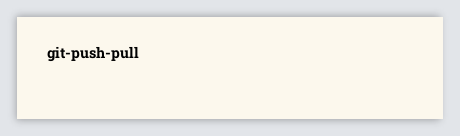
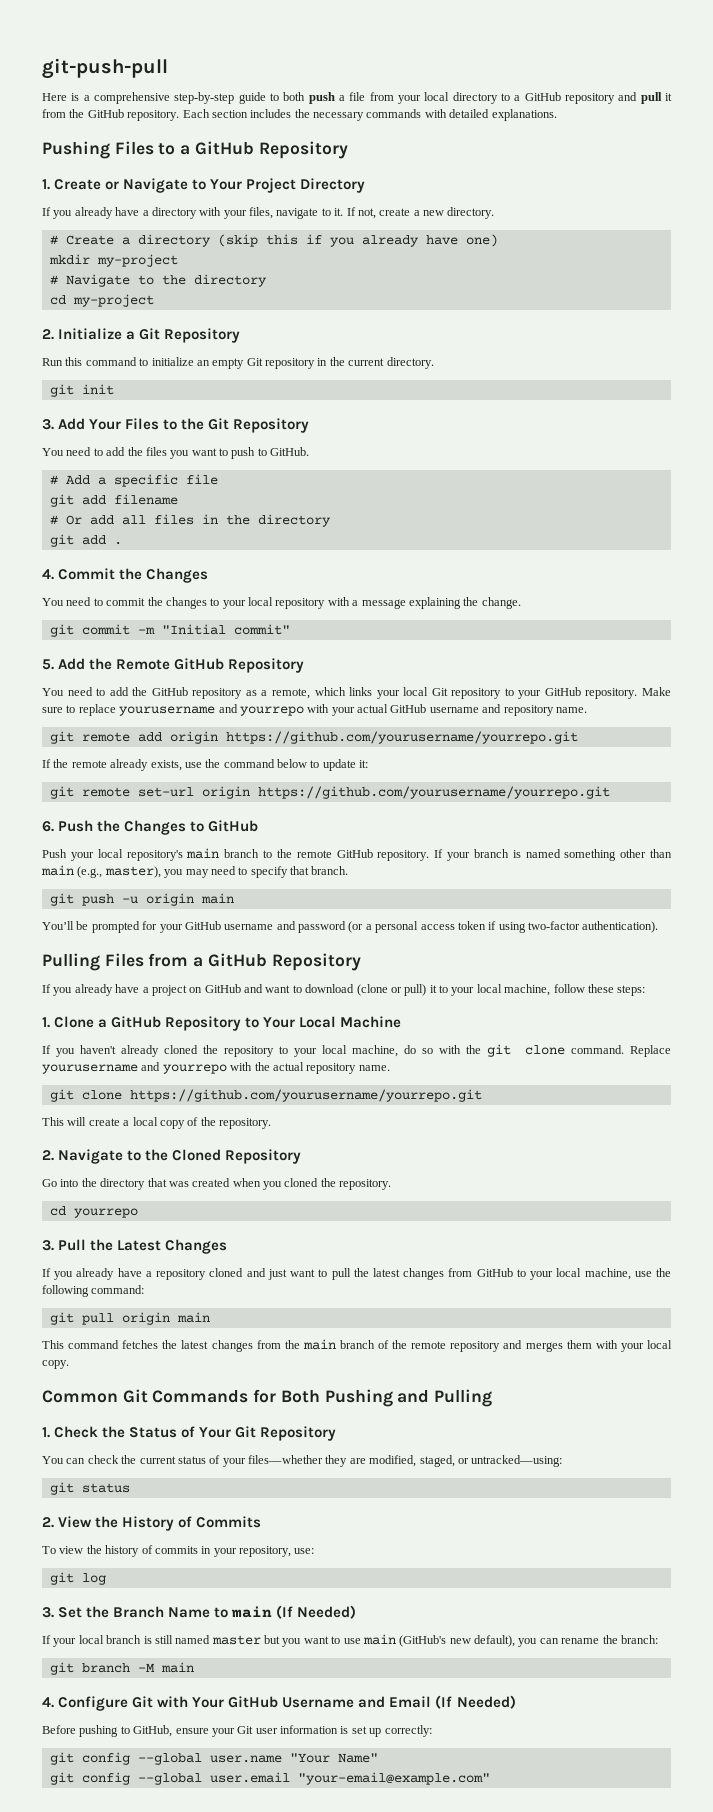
(139, 54) none -> [42,92,672,104] [42,109,557,121] [42,141,348,159] [42,178,366,193] [42,207,495,219] [49,234,498,247] [48,254,178,267] [49,274,267,287] [49,294,154,307] [42,328,241,343] [42,357,434,369] [49,384,114,397] [42,418,310,433] [42,447,310,459] [49,474,218,487] [49,494,178,507] [49,514,331,527] [49,534,122,547] [42,568,209,583] [42,597,521,609] [49,624,290,637] [42,658,305,673] [42,687,671,699] [42,704,587,716] [49,731,578,744] [42,759,369,771] [49,786,610,799] [42,820,259,835] [42,848,673,861] [41,865,349,878] [49,893,234,906] [42,921,659,933] [42,953,361,971] [42,984,646,996] [42,1016,402,1031] [42,1044,671,1057] [42,1062,390,1074] [49,1089,482,1102] [42,1117,271,1129] [42,1149,302,1164] [42,1178,392,1190] [49,1206,138,1218] [42,1239,228,1254] [42,1268,672,1280] [42,1285,145,1297] [49,1312,210,1325] [42,1339,672,1352] [42,1360,69,1369] [42,1389,493,1407] [42,1426,337,1441] [42,1455,563,1467] [49,1482,130,1495] [42,1516,262,1531] [42,1545,315,1557] [49,1572,106,1585] [42,1605,357,1619] [42,1634,658,1647] [49,1662,194,1675] [42,1695,516,1711] [42,1725,432,1737] [49,1752,378,1765] [49,1772,490,1785] // Here is a comprehensive step-by-step guide to both push a file from your local directory to a GitHub repository and pull it from the GitHub repository. Each section includes the necessary commands with detailed explanations. // Pushing Files to a GitHub Repository // 1. Create or Navigate to Your Project Directory // If you already have a directory with your files, navigate to it. If not, create a new directory. // # Create a directory (skip this if you already have one) // mkdir my-project // # Navigate to the directory // cd my-project // 2. Initialize a Git Repository // Run this command to initialize an empty Git repository in the current directory. // git init // 3. Add Your Files to the Git Repository // You need to add the files you want to push to GitHub. // # Add a specific file // git add filename // # Or add all files in the directory // git add . // 4. Commit the Changes // You need to commit the changes to your local repository with a message explaining the change. // git commit -m "Initial commit" // 5. Add the Remote GitHub Repository // You need to add the GitHub repository as a remote, which links your local Git repository to your GitHub repository. Make sure to replace yourusername and yourrepo with your actual GitHub username and repository name. // git remote add origin https://github.com/yourusername/yourrepo.git // If the remote already exists, use the command below to update it: // git remote set-url origin https://github.com/yourusername/yourrepo.git // 6. Push the Changes to GitHub // Push your local repository's main branch to the remote GitHub repository. If your branch is named something other than main (e.g., master), you may need to specify that branch. // git push -u origin main // You’ll be prompted for your GitHub username and password (or a personal access token if using two-factor authentication). // Pulling Files from a GitHub Repository // If you already have a project on GitHub and want to download (clone or pull) it to your local machine, follow these steps: // 1. Clone a GitHub Repository to Your Local Machine // If you haven't already cloned the repository to your local machine, do so with the git clone command. Replace yourusername and yourrepo with the actual repository name. // git clone https://github.com/yourusername/yourrepo.git // This will create a local copy of the repository. // 2. Navigate to the Cloned Repository // Go into the directory that was created when you cloned the repository. // cd yourrepo // 3. Pull the Latest Changes // If you already have a repository cloned and just want to pull the latest changes from GitHub to your local machine, use the following command: // git pull origin main // This command fetches the latest changes from the main branch of the remote repository and merges them with your local copy. // Common Git Commands for Both Pushing and Pulling // 1. Check the Status of Your Git Repository // You can check the current status of your files—whether they are modified, staged, or untracked—using: // git status // 2. View the History of Commits // To view the history of commits in your repository, use: // git log // 3. Set the Branch Name to main (If Needed) // If your local branch is still named master but you want to use main (GitHub's new default), you can rename the branch: // git branch -M main // 4. Configure Git with Your GitHub Username and Email (If Needed) // Before pushing to GitHub, ensure your Git user information is set up correctly: // git config --global user.name "Your Name" // git config --global user.email "your-email@example.com"

